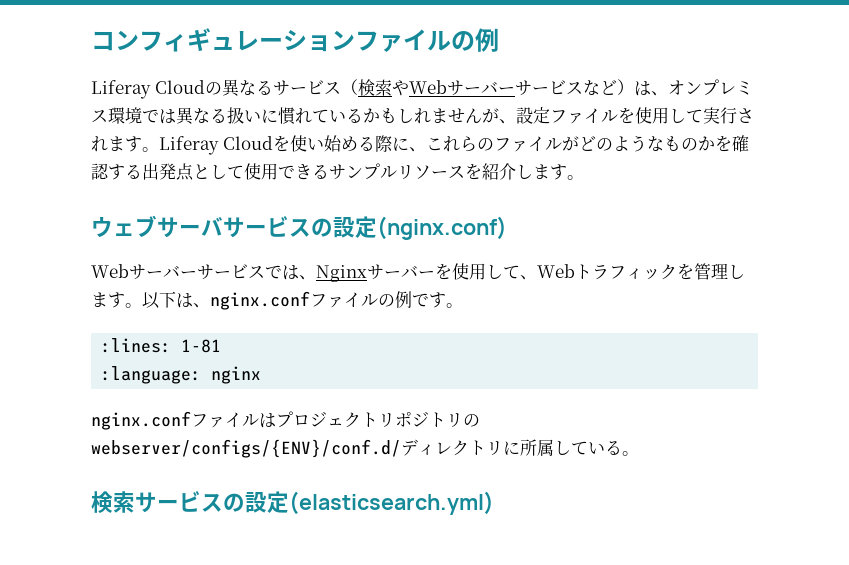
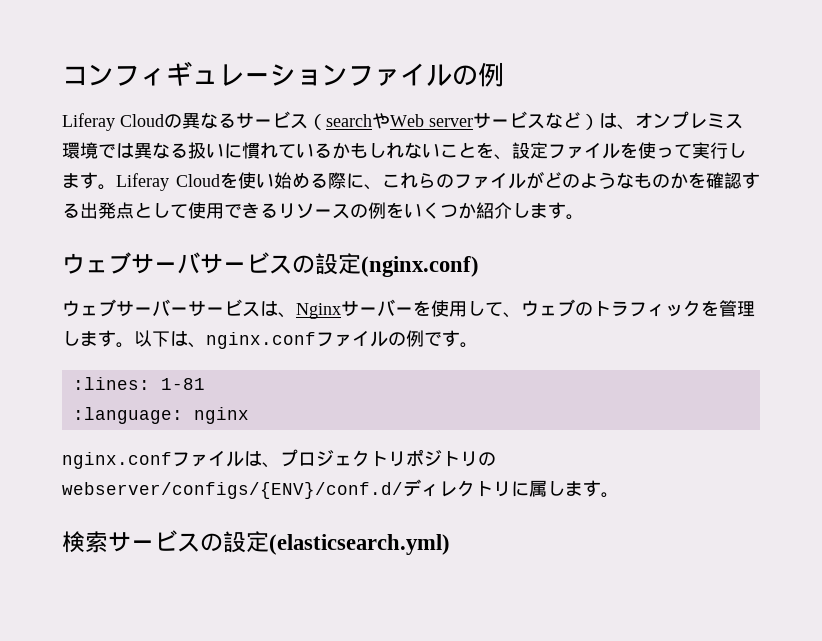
[357,79,515,96] 検索やWebサーバー -> [326,113,473,129] searchやWeb server
[431,108,499,123] ませんが -> [404,142,494,159] ないことを
[652,107,754,124] [91,136,108,152] 用して実行され -> [656,142,746,159] って実行し
[329,163,482,180] サンプルリソースを -> [278,202,476,219] リソースの例をいくつか
[91,264,282,280] Webサーバーサービスで -> [62,299,260,317] ウェブサーバーサービス
[537,264,575,278] Web -> [521,299,593,317] ウェブの
(276, 420) none -> [262,462,280,468] 、
[520,439,622,456] 所属している -> [529,480,601,497] 属します

